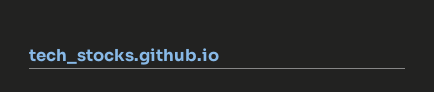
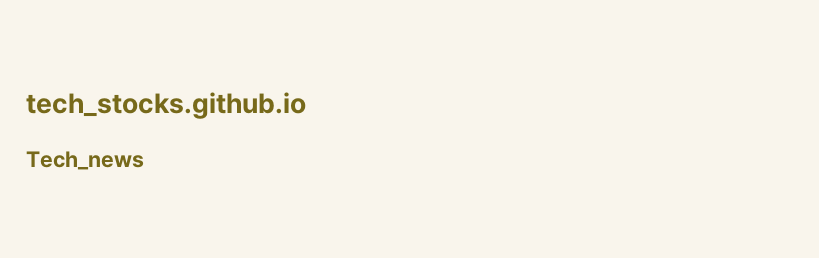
(219, 56) none -> [26,151,144,170] // Tech_news

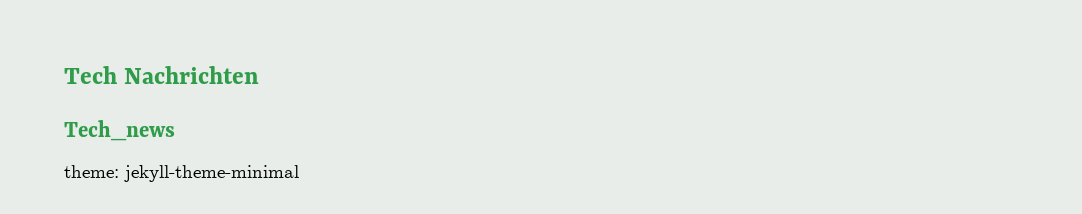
[26,92,306,119] tech_stocks.github.io -> [64,66,260,84] Tech Nachrichten
(144, 160) none -> [64,165,299,182] // theme: jekyll-theme-minimal

